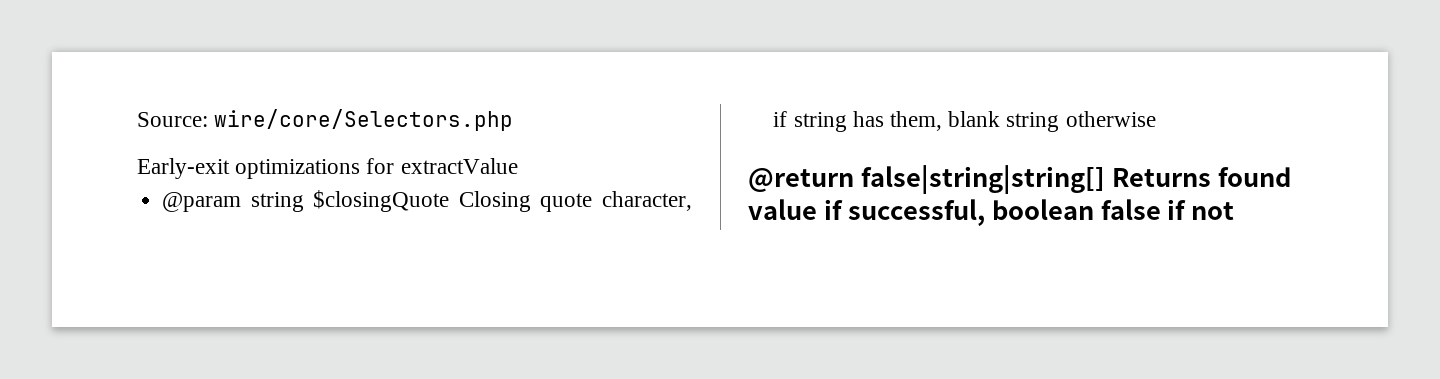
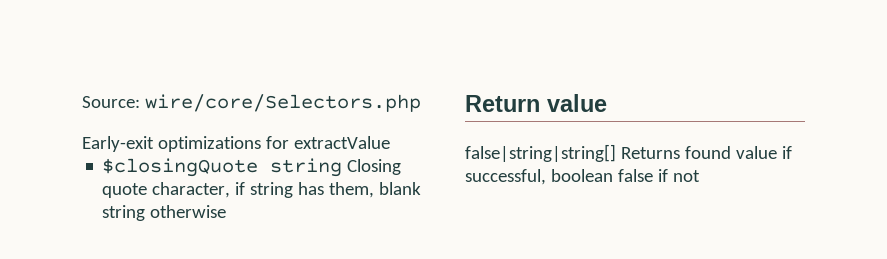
[162,190,450,212] @param string $closingQuote -> [102,158,343,177] $closingQuote string
[748,168,854,192] @return -> [465,94,607,112] Return value //

